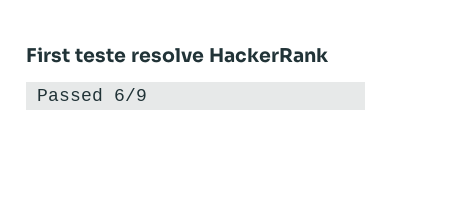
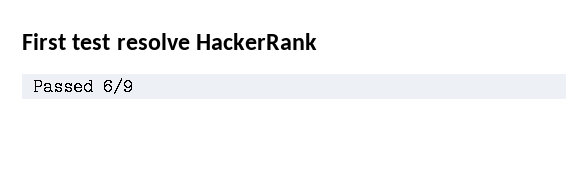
[75,48,127,63] teste -> [72,34,111,50] test

